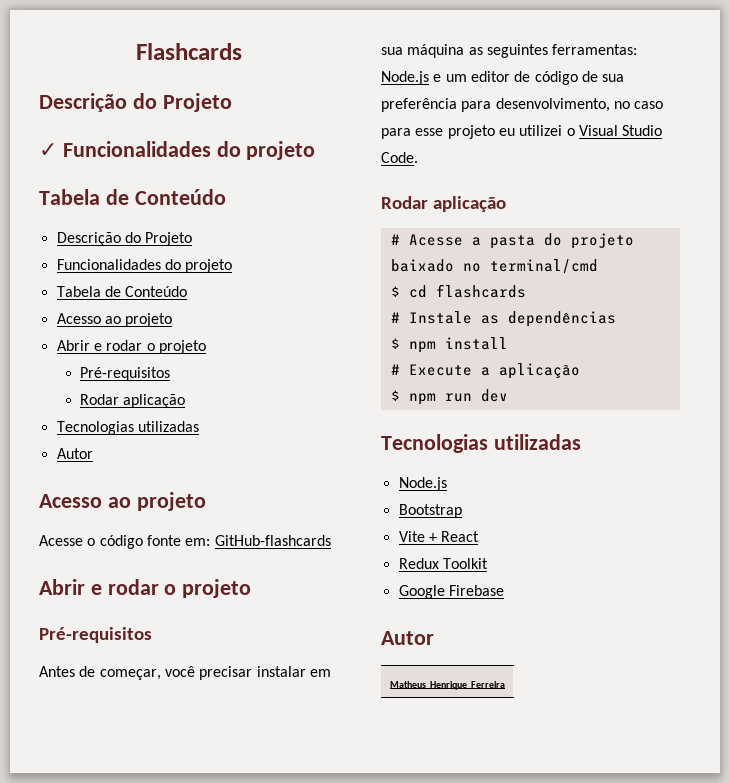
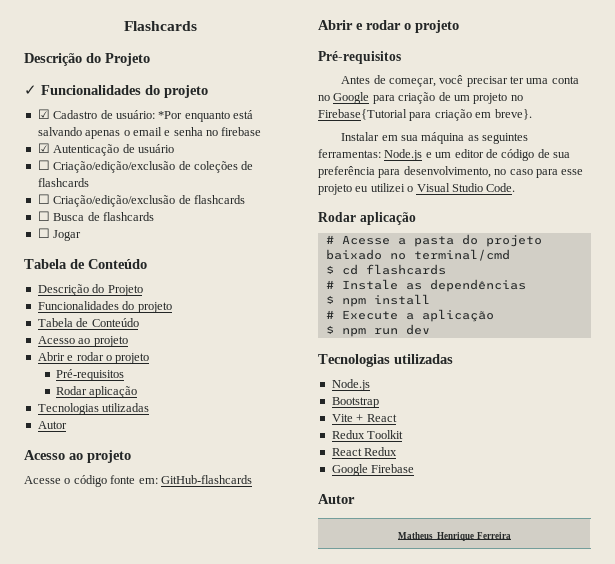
(316, 150) none -> [37,109,253,122] [37,127,262,139] [37,143,174,156] [37,160,254,173] [37,178,89,187] [37,194,245,207] [37,211,154,221] [37,228,82,241] // ☑ Cadastro de usuário: *Por enquanto está salvando apenas o email e senha no firebase // ☑ Autenticação de usuário // ☐ Criação/edição/exclusão de coleções de flashcards // ☐ Criação/edição/exclusão de flashcards // ☐ Busca de flashcards // ☐ Jogar
[256,666,306,677] instalar -> [510,76,579,84] [318,92,523,104] [318,109,532,121] [341,132,380,141] ter uma conta no Google para criação de um projeto no Firebase{Tutorial para criação em breve}. // Instalar
(488, 563) none -> [331,447,398,456] // React Redux

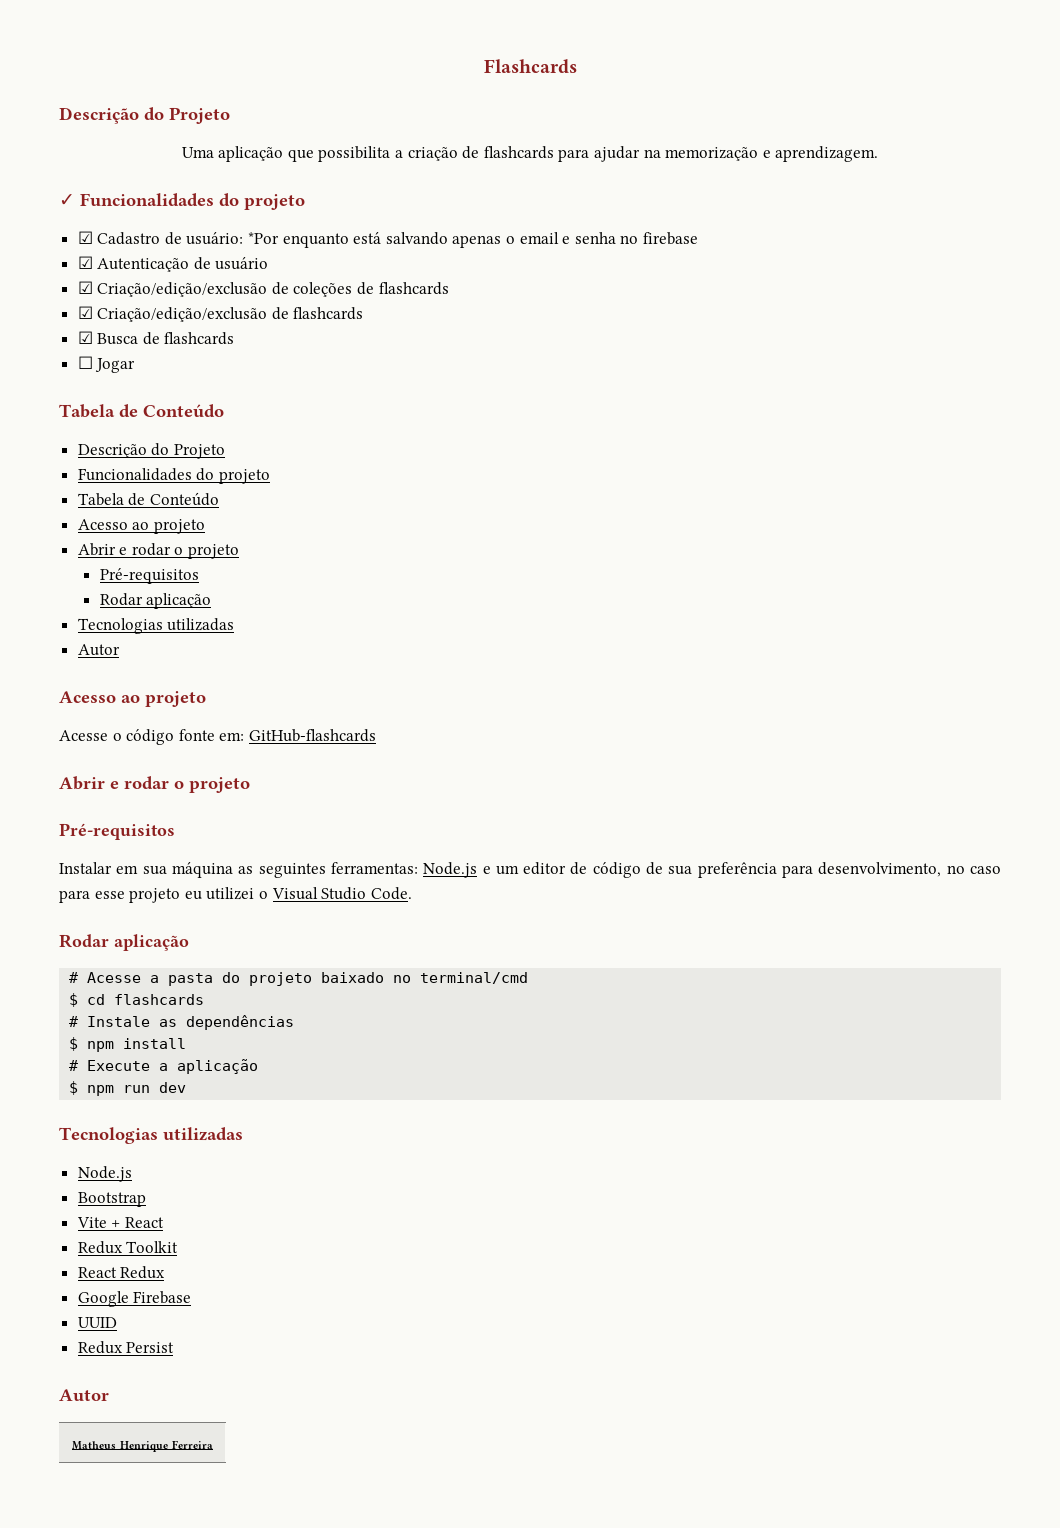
(150, 59) none -> [181,146,879,162] // Uma aplicação que possibilita a criação de flashcards para ajudar na memorização e aprendizagem.
[37,160,50,170] ☐ -> [77,281,93,294] ☑
[37,194,50,204] ☐ -> [77,306,93,319] ☑
[37,211,50,221] ☐ -> [77,331,93,344] ☑
[341,75,579,87] [318,92,523,104] [318,109,532,121] // Antes de começar, você precisar ter uma conta no Google para criação de um projeto no Firebase{Tutorial para criação em breve}. -> (175, 831) none
(415, 468) none -> [77,1317,117,1328] [77,1341,175,1354] // UUID // Redux Persist

